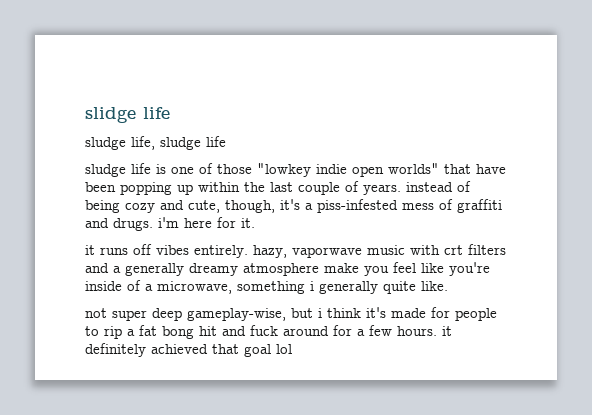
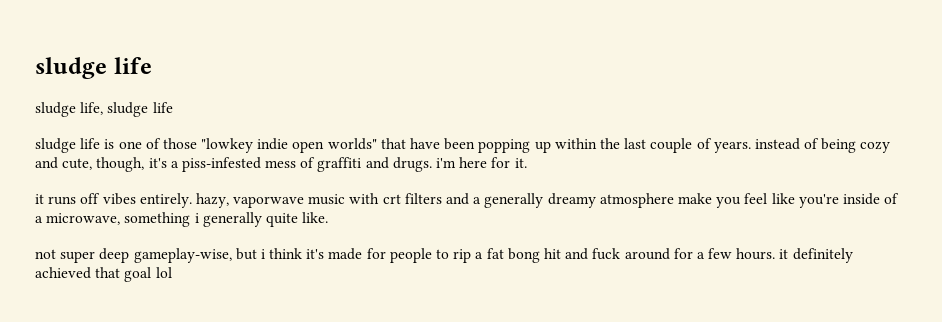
[85,107,136,123] slidge -> [35,57,107,79] sludge

